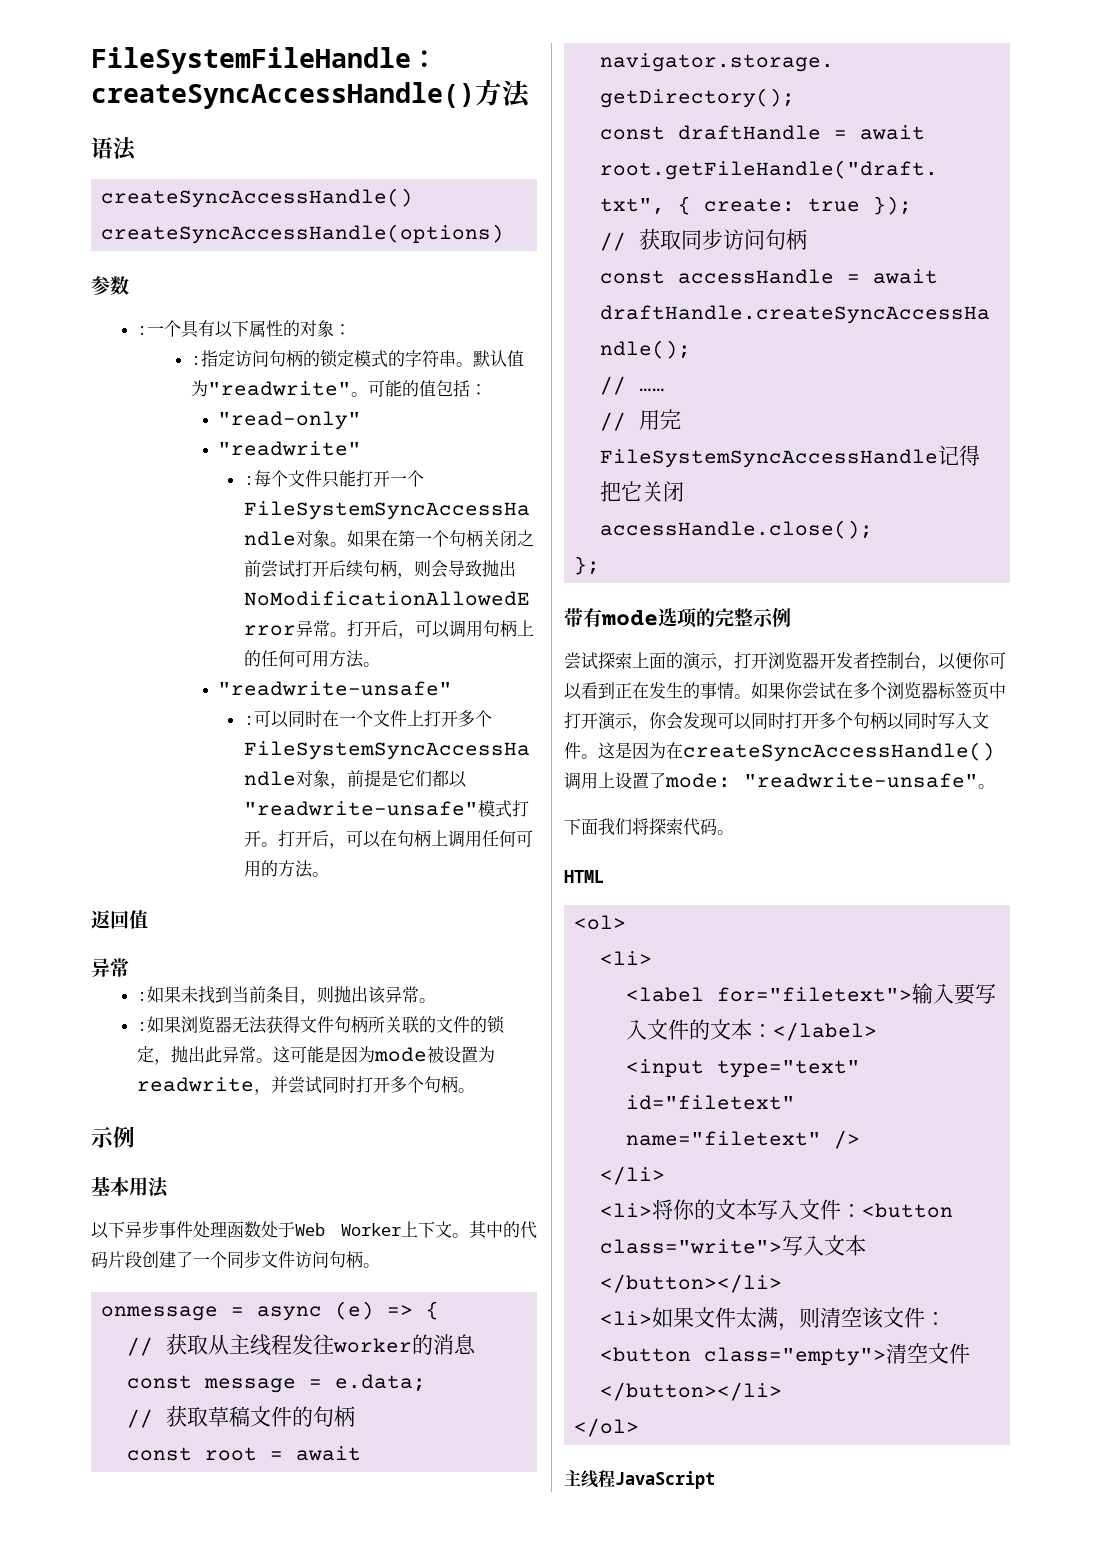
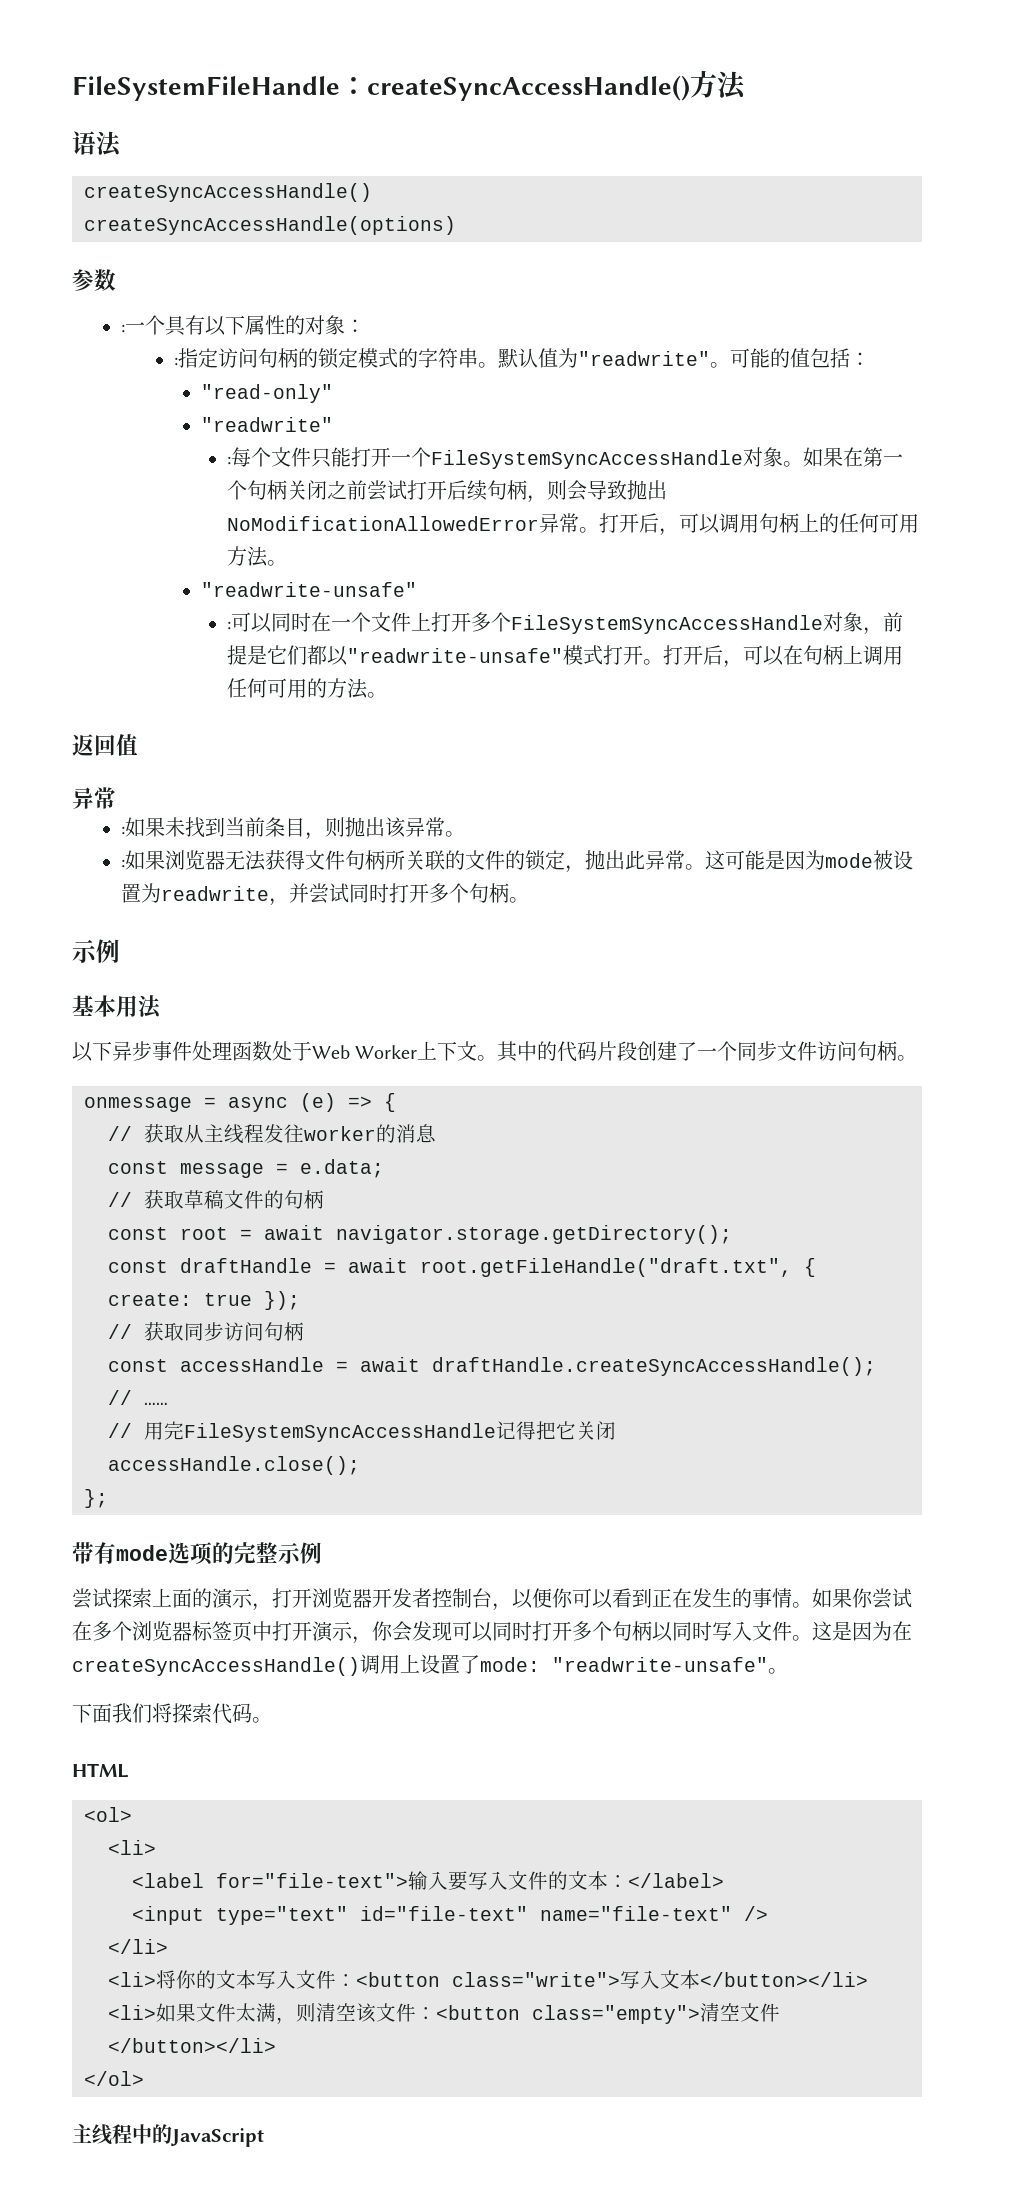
[717,987,913,1002] for="filetext"> -> [216,1873,408,1888] for="file-text">
[626,1095,796,1110] [626,1131,822,1146] id="filetext" name="filetext" -> [360,1906,732,1921] id="file-text" name="file-text"
(615, 1479) none -> [132,2124,172,2144] 中的

